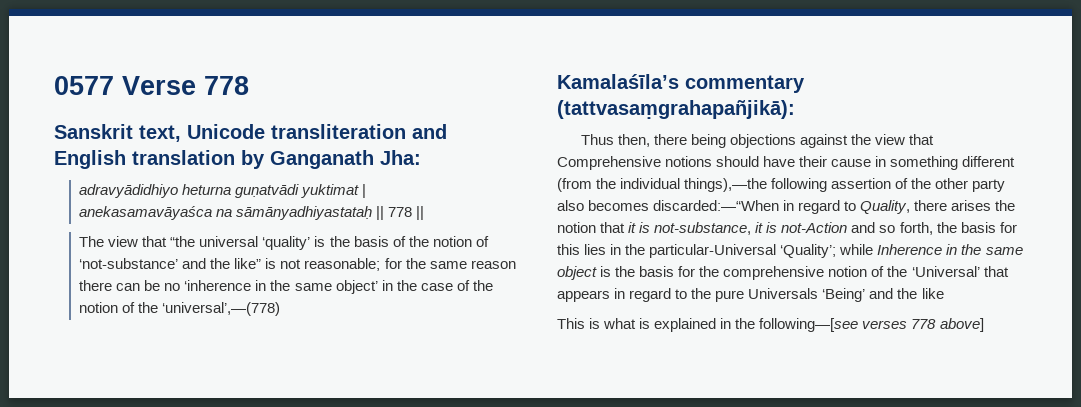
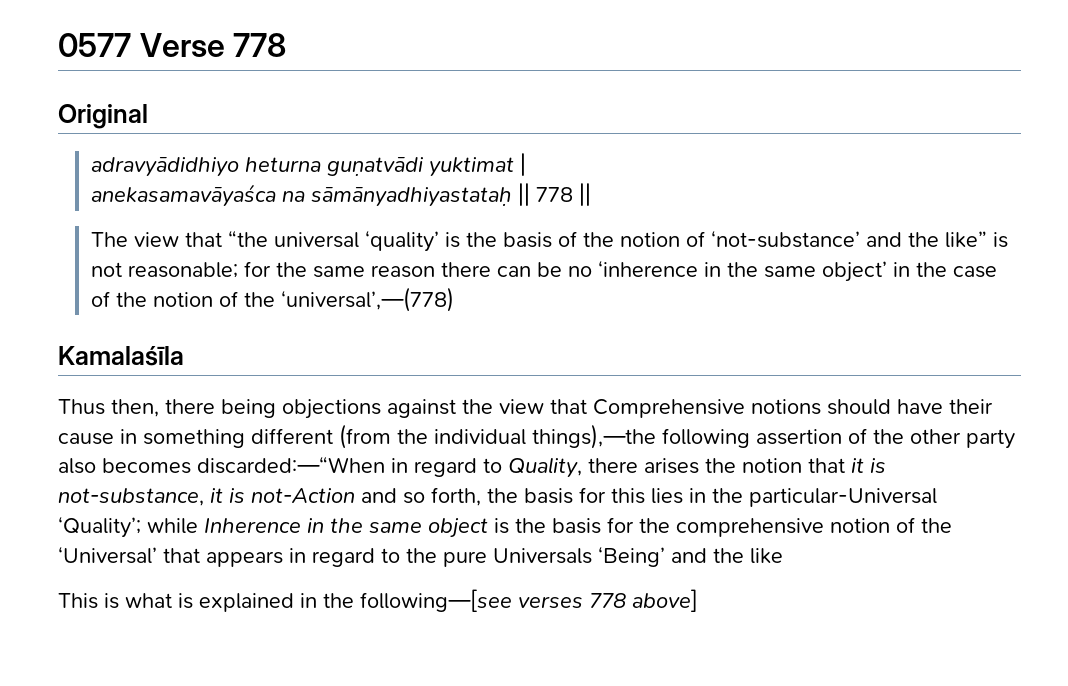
[54,124,447,142] [54,150,421,169] Sanskrit text, Unicode transliteration and English translation by Ganganath Jha: -> [58,104,148,129] Original
[557,74,805,93] [557,100,795,119] Kamalaśīla’s commentary (tattvasaṃgrahapañjikā): -> [58,346,184,366] Kamalaśīla

